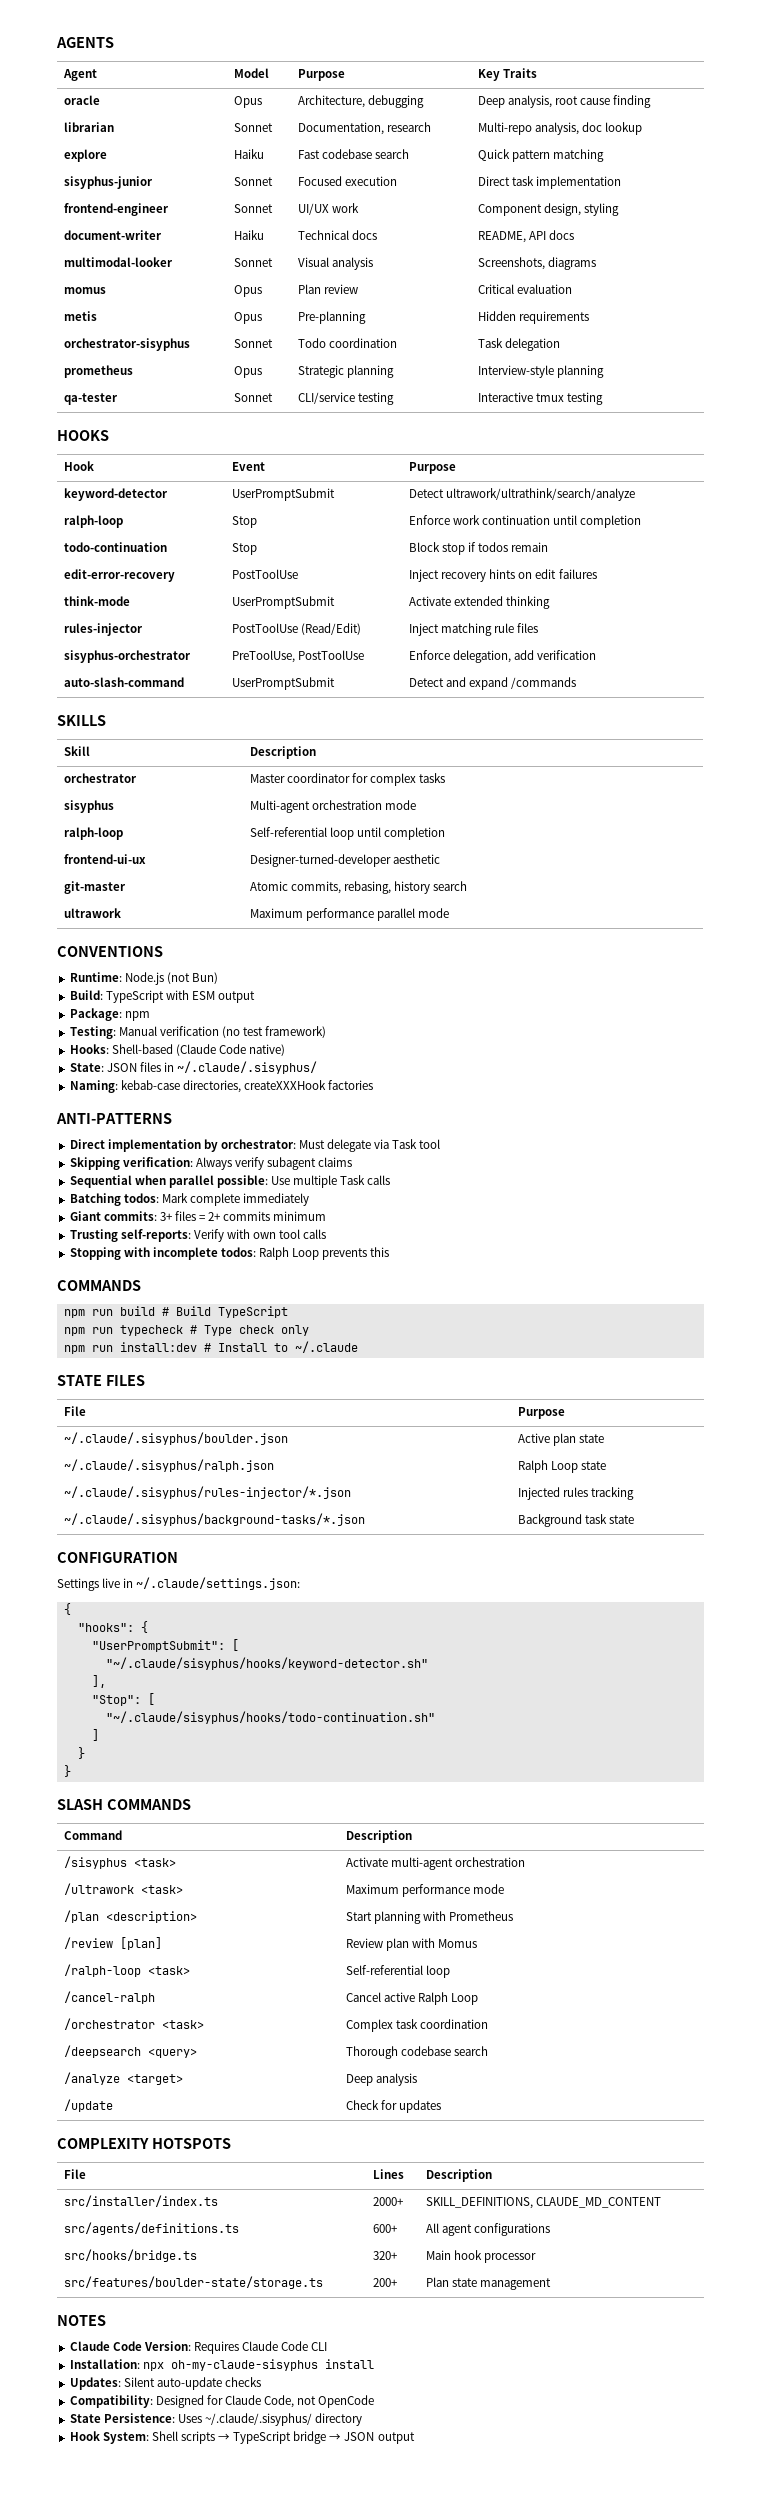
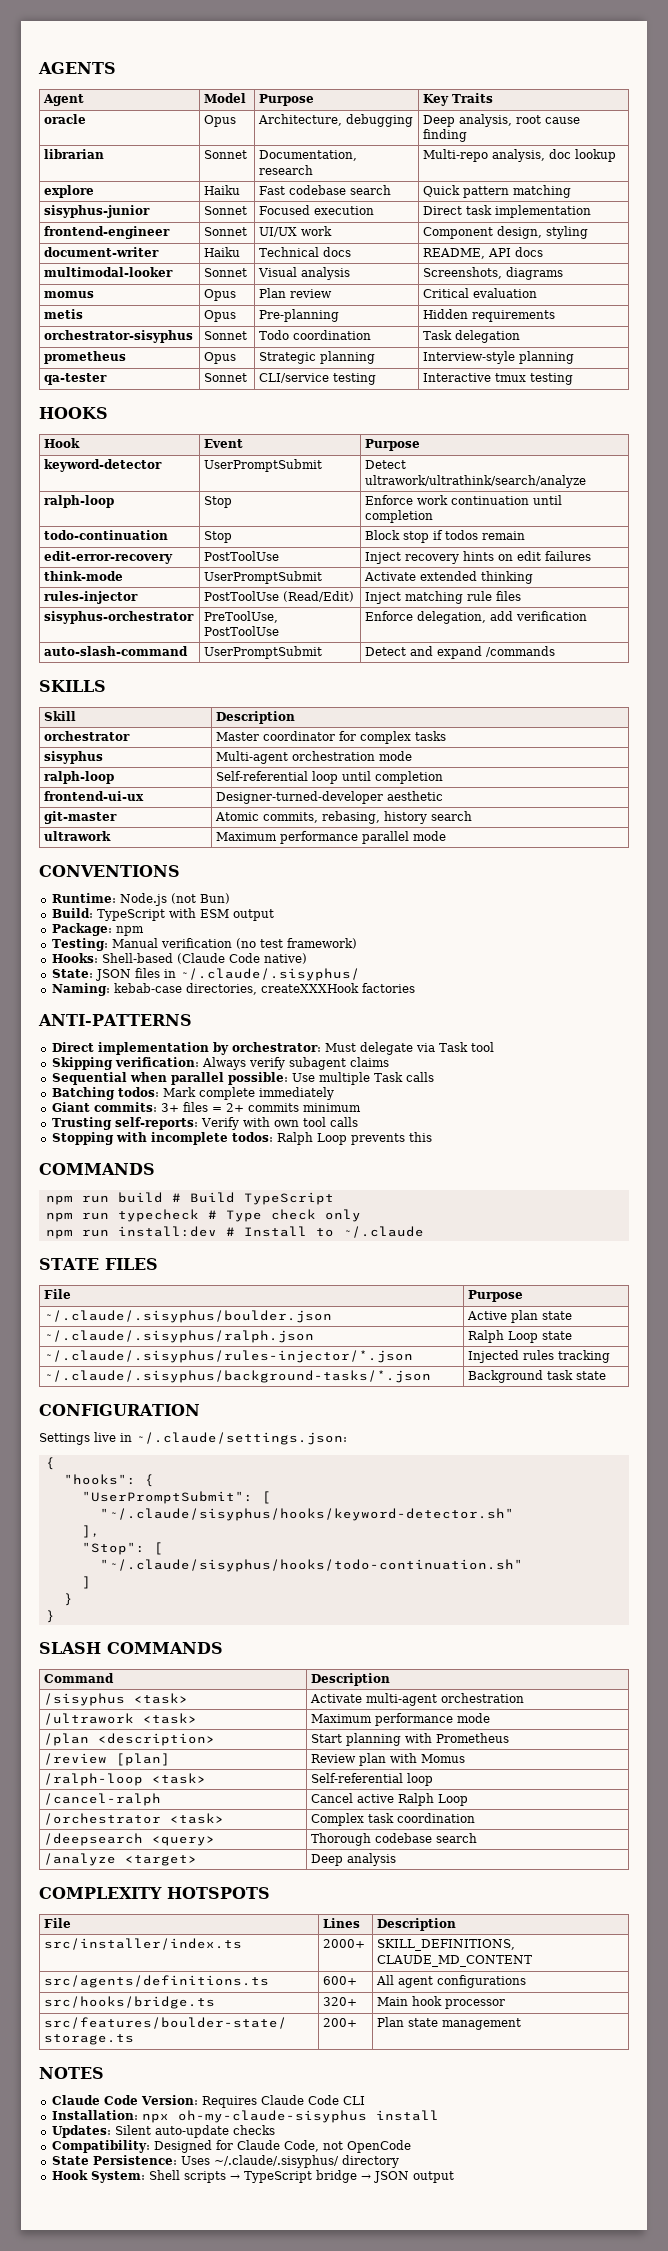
[63,2099,113,2112] [345,2100,442,2113] // /update | Check for updates -> (397, 1859) none

